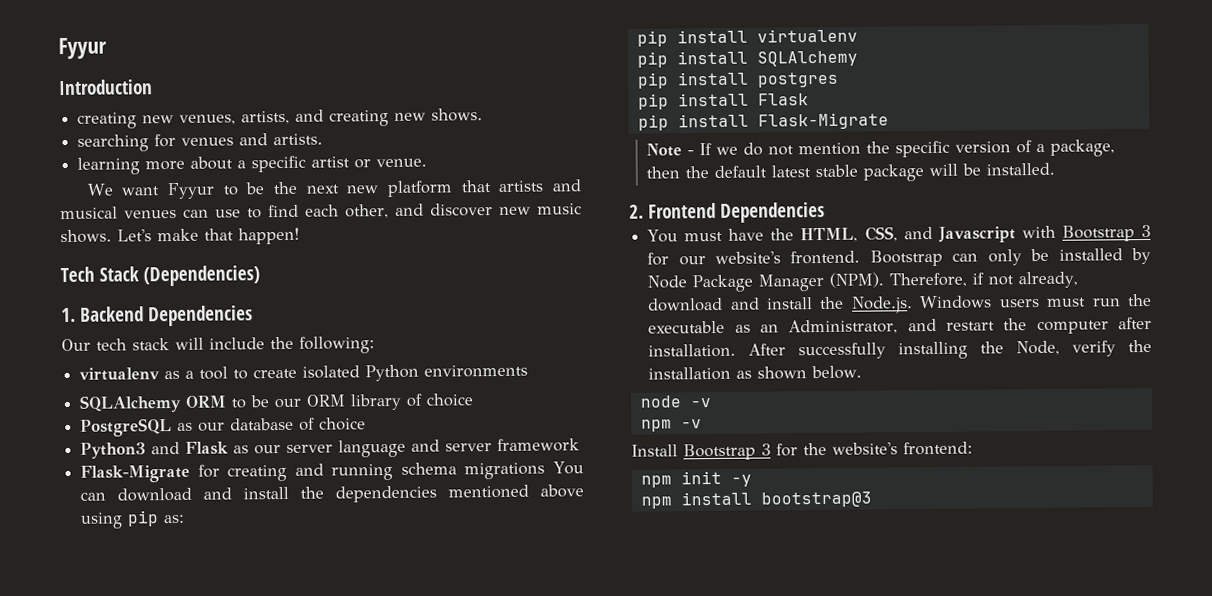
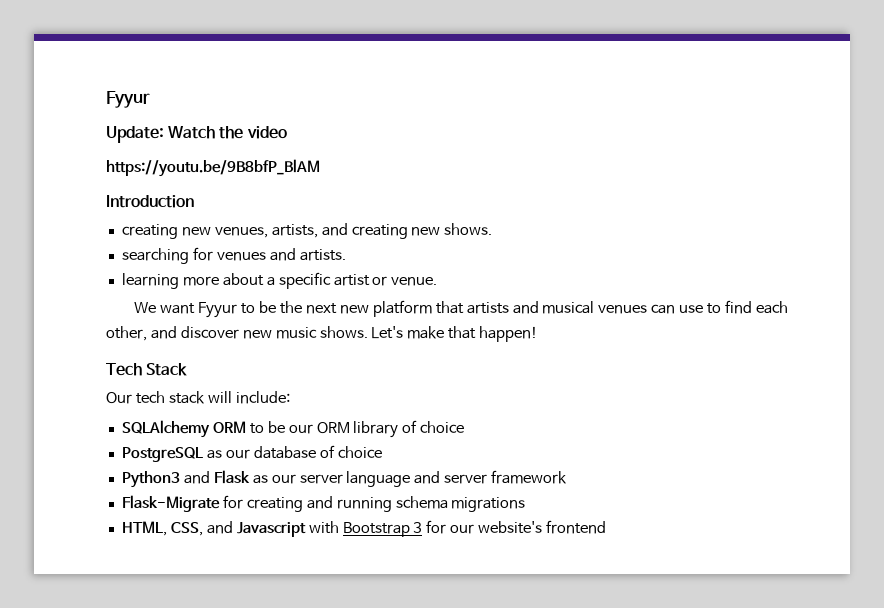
[58,37,107,60] Fyyur -> [106,91,150,108] [106,126,287,143] [106,159,320,177] Fyyur // Update: Watch the video // https://youtu.be/9B8bfP_BlAM
[143,265,260,287] [61,305,253,327] (Dependencies) // 1. Backend Dependencies -> (188, 369) none
[209,336,375,354] [79,364,529,382] include the following: // virtualenv as a tool to create isolated Python environments -> [235,391,290,404] include:
[553,461,585,475] [80,484,584,503] [80,510,186,529] [636,28,858,47] [636,50,858,68] [636,71,839,89] [637,92,809,110] [637,112,889,131] [646,139,1116,158] [646,162,1056,182] [629,201,825,223] [647,228,795,243] You can download and install the dependencies mentioned above using pip as: // pip install virtualenv // pip install SQLAlchemy // pip install postgres // pip install Flask // pip install Flask-Migrate // Note - If we do not mention the specific version of a package, then the default latest stable package will be installed. // 2. Frontend Dependencies // You must have the -> (526, 504) //
[790,247,1151,267] [647,271,1079,293] [648,293,1152,314] [648,316,1152,335] [648,339,1152,360] [648,365,863,381] [639,395,712,408] [640,419,702,432] [631,441,973,461] [640,470,752,488] [640,491,872,509] frontend. Bootstrap can only be installed by Node Package Manager (NPM). Therefore, if not already, download and install the Node.js. Windows users must run the executable as an Administrator, and restart the computer after installation. After successfully installing the Node, verify the installation as shown below. // node -v // npm -v // Install Bootstrap 3 for the website's frontend: // npm init -y // npm install bootstrap@3 -> [546,520,607,534] frontend

